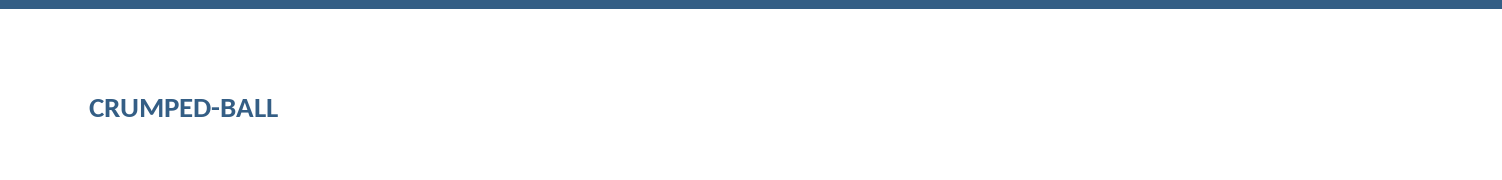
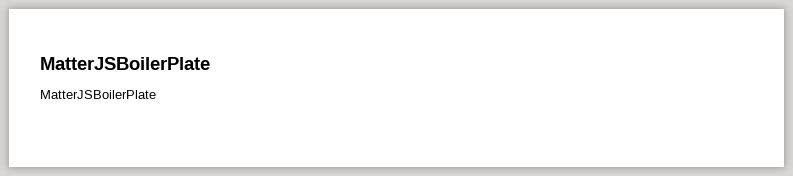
[89,99,278,117] CRUMPED-BALL -> [40,57,210,70] [40,90,156,99] MatterJSBoilerPlate // MatterJSBoilerPlate

